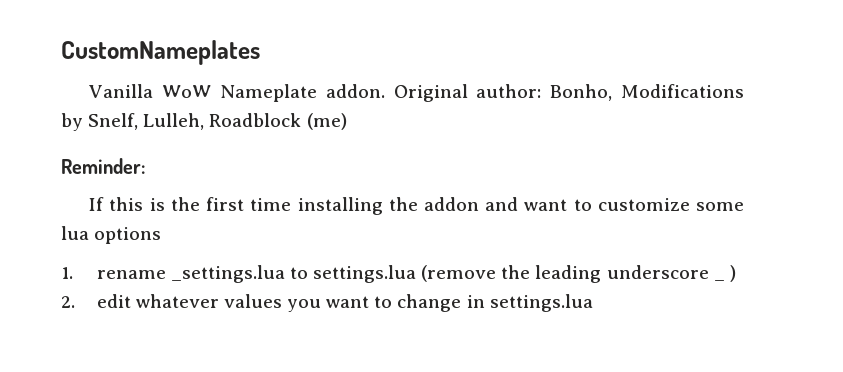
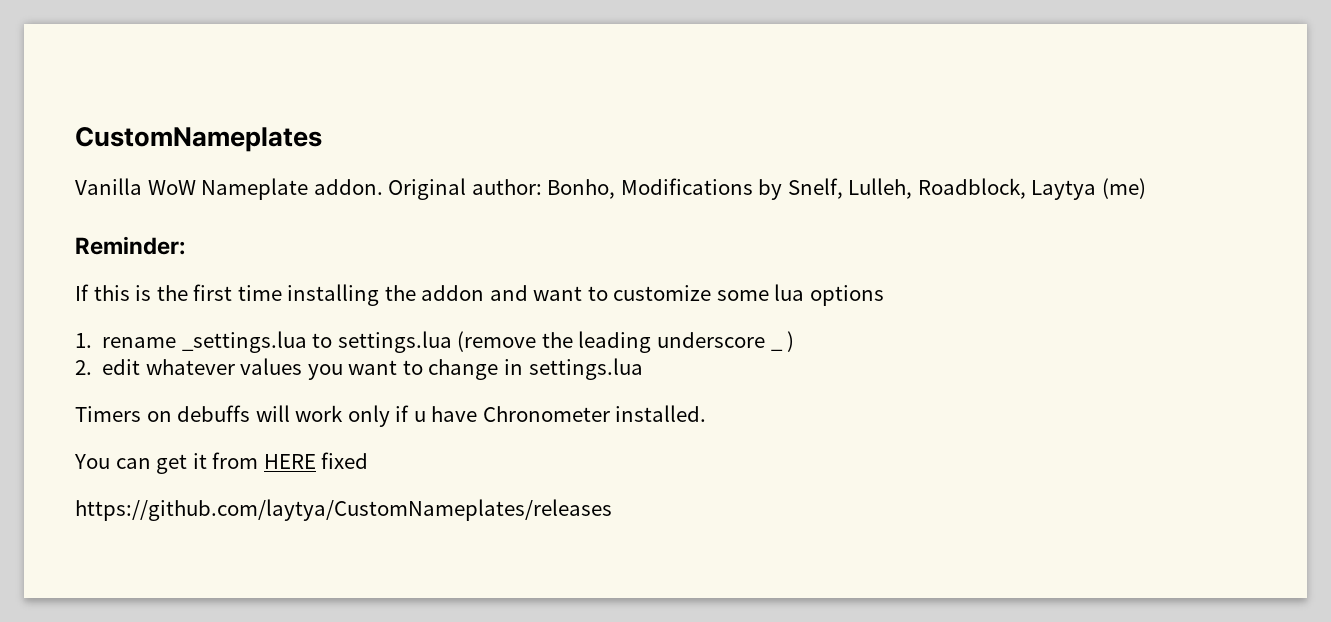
[209,113,302,127] Roadblock -> [917,178,1097,200] Roadblock, Laytya
(593, 303) none -> [75,405,707,427] [74,452,369,474] [75,499,612,521] // Timers on debuffs will work only if u have Chronometer installed. // You can get it from HERE fixed // https://github.com/laytya/CustomNameplates/releases

